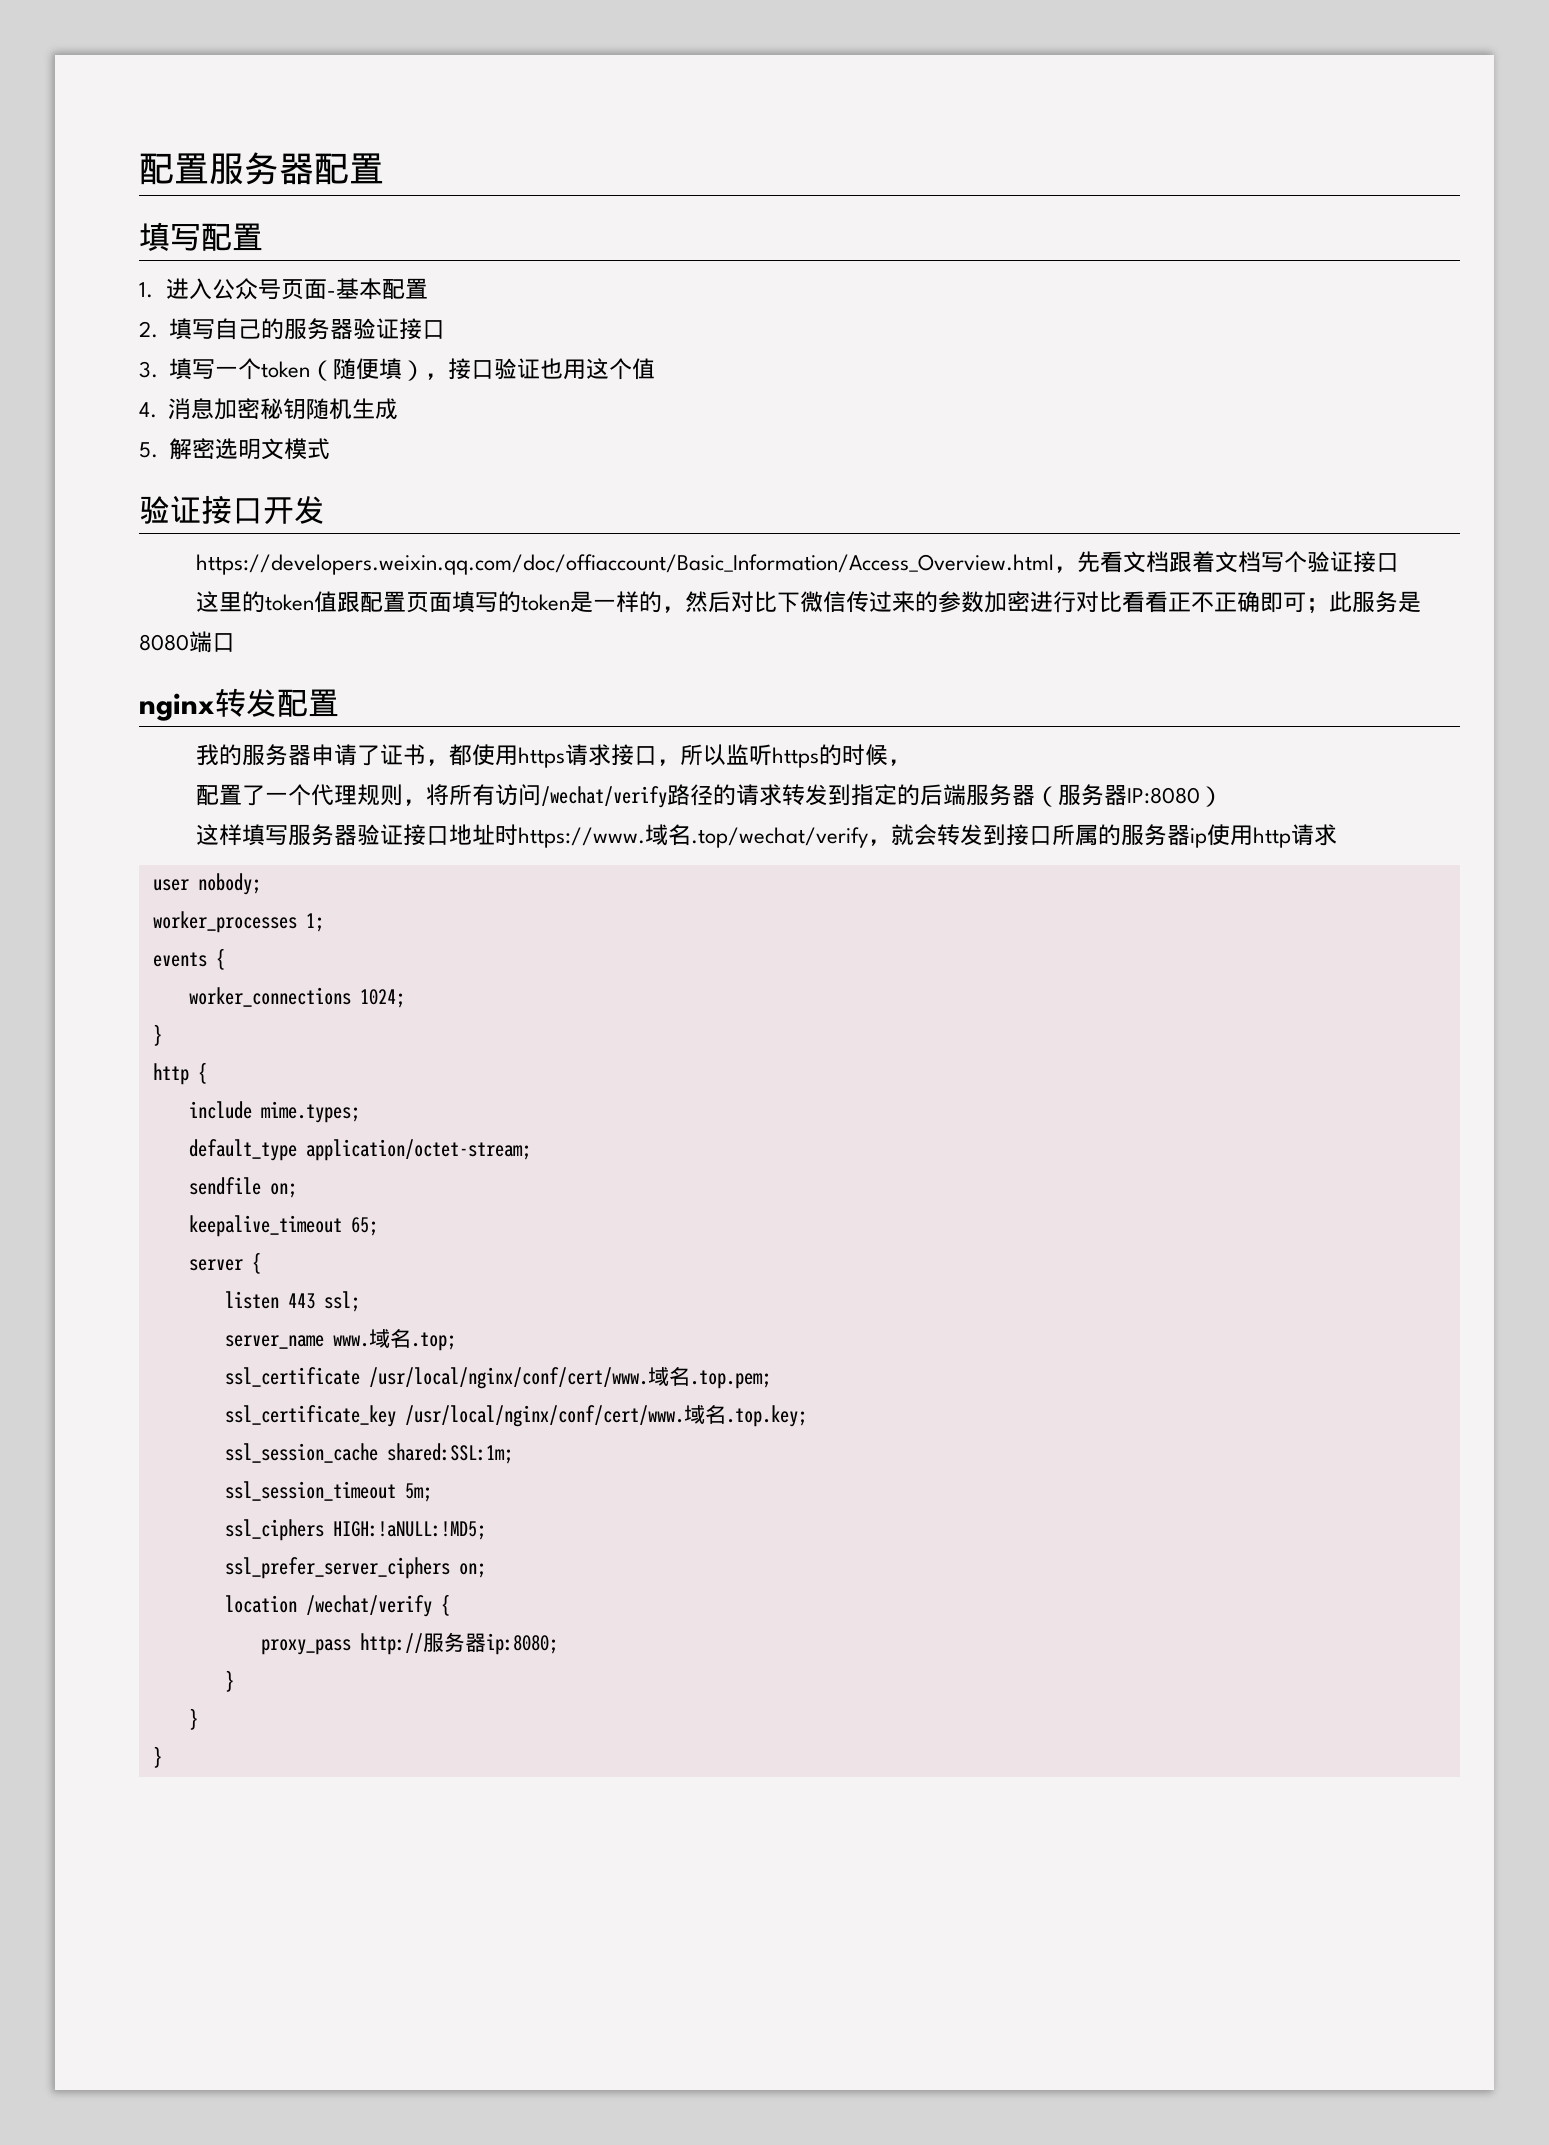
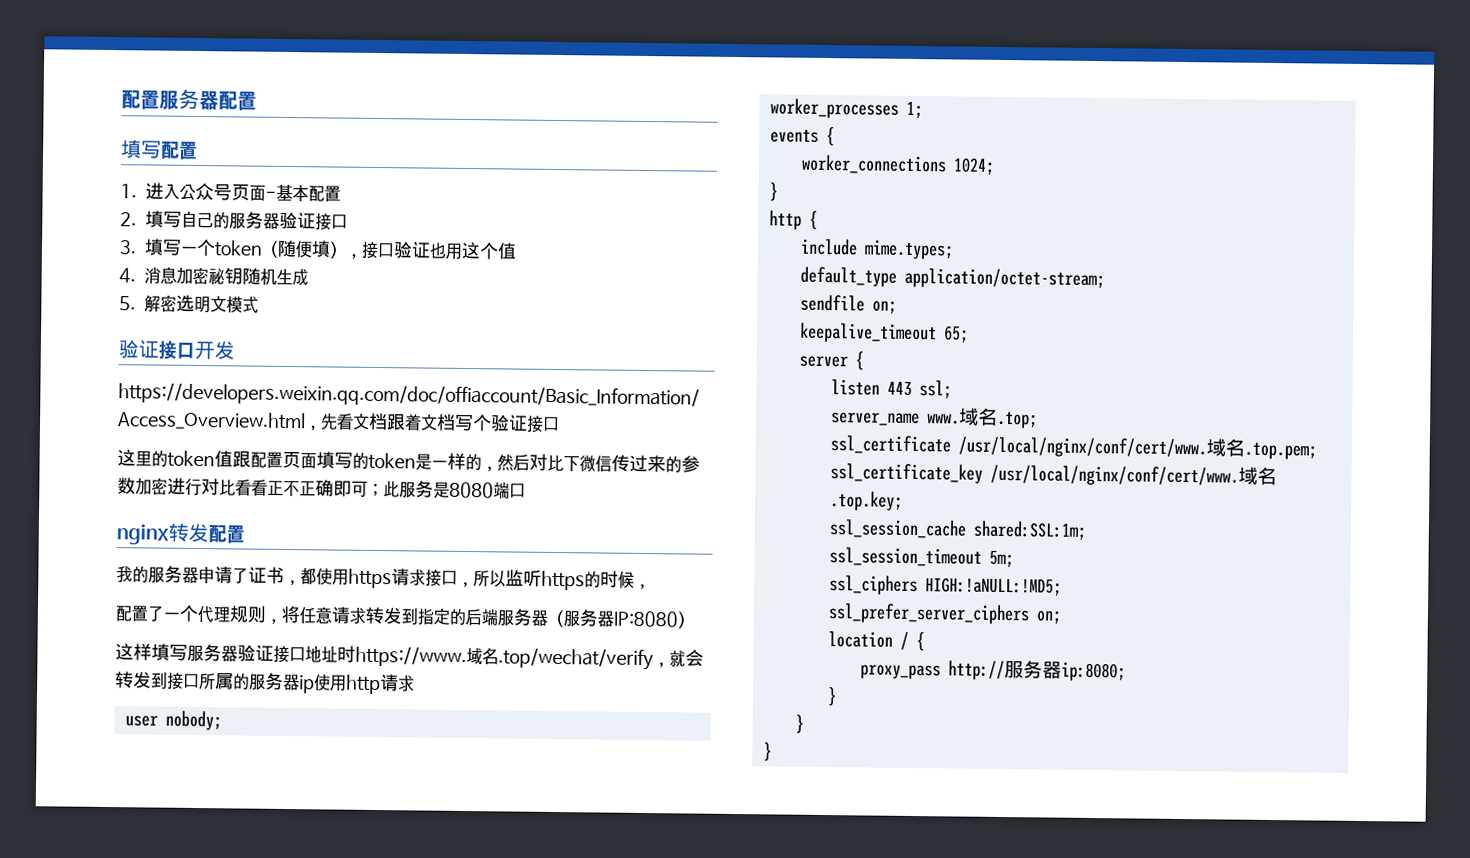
[449,784,737,808] 所有访问/wechat/verify路径的 -> [299,606,332,625] 任意
[305,1595,432,1617] /wechat/verify -> [899,631,909,650] /

